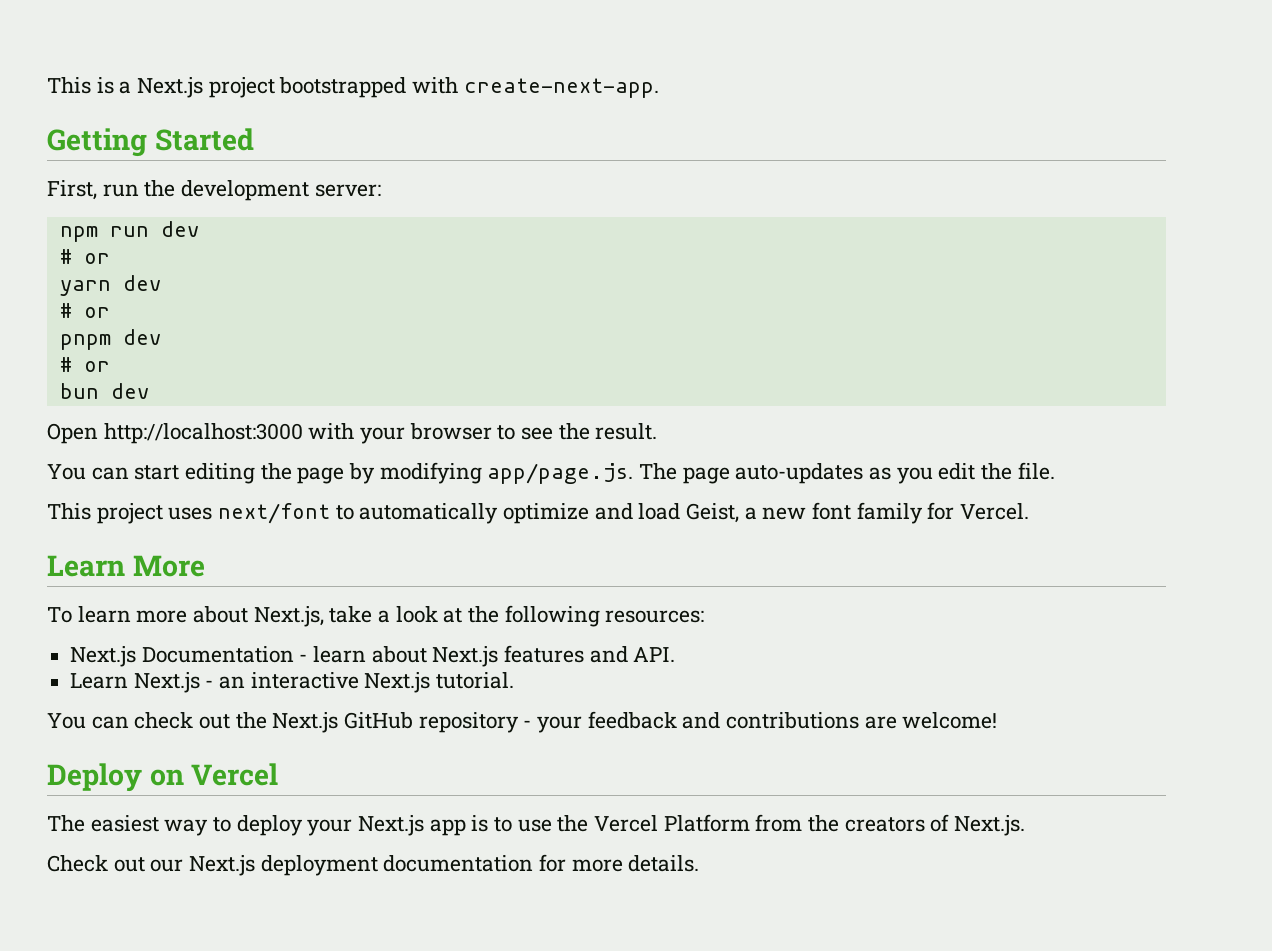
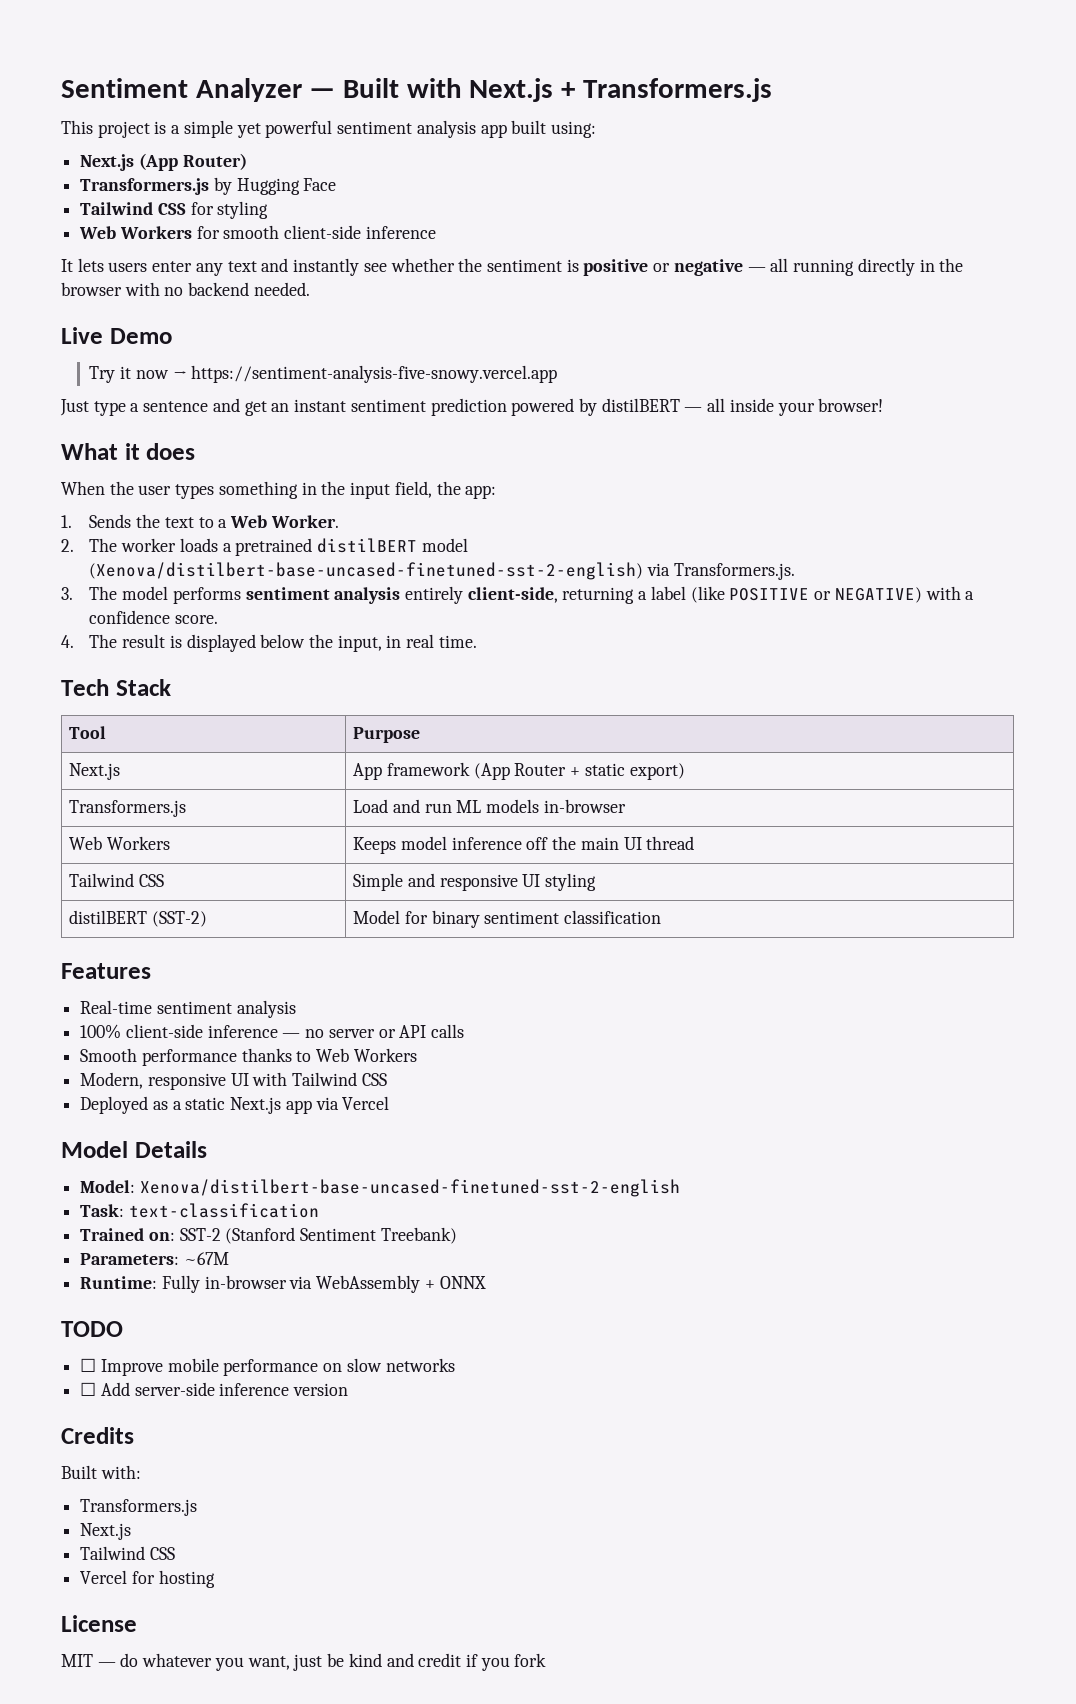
[47,77,659,98] [47,128,254,157] [47,180,381,201] [59,221,199,242] [59,249,110,264] [59,275,161,296] [59,303,110,318] [59,329,161,350] [59,357,110,372] [59,383,149,399] [47,423,658,444] [47,462,1055,484] [47,502,1030,524] [47,555,205,577] [47,605,705,627] [70,645,676,667] [70,672,515,693] [47,711,998,733] [47,763,279,792] [47,814,1026,836] [47,854,700,876] This is a Next.js project bootstrapped with create-next-app. // Getting Started // First, run the development server: // npm run dev // # or // yarn dev // # or // pnpm dev // # or // bun dev // Open http://localhost:3000 with your browser to see the result. // You can start editing the page by modifying app/page.js. The page auto-updates as you edit the file. // This project uses next/font to automatically optimize and load Geist, a new font family for Vercel. // Learn More // To learn more about Next.js, take a look at the following resources: // Next.js Documentation - learn about Next.js features and API. // Learn Next.js - an interactive Next.js tutorial. // You can check out the Next.js GitHub repository - your feedback and contributions are welcome! // Deploy on Vercel // The easiest way to deploy your Next.js app is to use the Vercel Platform from the creators of Next.js. // Check out our Next.js deployment documentation for more details. -> [61,78,772,102] [61,120,596,138] [80,153,247,171] [80,177,337,195] [80,201,269,219] [79,225,436,239] [61,258,964,276] [61,282,310,296] [61,327,172,344] [89,365,558,383] [60,398,884,416] [61,443,196,460] [61,481,497,499] [61,514,339,528] [61,538,468,556] [89,562,795,580] [61,586,975,604] [89,610,219,624] [61,634,477,652] [61,679,171,696] [69,726,107,739] [353,727,421,743] [69,763,121,780] [353,762,685,780] [69,800,187,817] [353,799,626,813] [69,836,170,850] [353,836,695,854] [69,873,164,887] [353,873,597,891] [69,910,207,927] [353,910,662,928] [61,963,151,979] [80,1000,296,1018] [80,1024,465,1039] [80,1048,417,1066] [80,1072,387,1090] [80,1096,390,1114] [61,1141,207,1158] [80,1179,680,1197] [80,1203,319,1218] [80,1227,457,1244] [80,1252,229,1265] [80,1275,486,1293] [61,1321,123,1337] [80,1358,455,1376] [80,1382,349,1396] [61,1427,134,1444] [61,1465,141,1479] [80,1499,198,1516] [80,1523,132,1540] [80,1546,175,1560] [80,1570,215,1588] [61,1615,137,1632] [61,1653,547,1671] Sentiment Analyzer — Built with Next.js + Transformers.js // This project is a simple yet powerful sentiment analysis app built using: // Next.js (App Router) // Transformers.js by Hugging Face // Tailwind CSS for styling // Web Workers for smooth client-side inference // It lets users enter any text and instantly see whether the sentiment is positive or negative — all running directly in the browser with no backend needed. // Live Demo // Try it now → https://sentiment-analysis-five-snowy.vercel.app // Just type a sentence and get an instant sentiment prediction powered by distilBERT — all inside your browser! // What it does // When the user types something in the input field, the app: // 1. Sends the text to a Web Worker. // 2. The worker loads a pretrained distilBERT model (Xenova/distilbert-base-uncased-finetuned-sst-2-english) via Transformers.js. // 3. The model performs sentiment analysis entirely client-side, returning a label (like POSITIVE or NEGATIVE) with a confidence score. // 4. The result is displayed below the input, in real time. // Tech Stack // Tool | Purpose // Next.js | App framework (App Router + static export) // Transformers.js | Load and run ML models in-browser // Web Workers | Keeps model inference off the main UI thread // Tailwind CSS | Simple and responsive UI styling // distilBERT (SST-2) | Model for binary sentiment classification // Features // Real-time sentiment analysis // 100% client-side inference — no server or API calls // Smooth performance thanks to Web Workers // Modern, responsive UI with Tailwind CSS // Deployed as a static Next.js app via Vercel // Model Details // Model: Xenova/distilbert-base-uncased-finetuned-sst-2-english // Task: text-classification // Trained on: SST-2 (Stanford Sentiment Treebank) // Parameters: ~67M // Runtime: Fully in-browser via WebAssembly + ONNX // TODO // ☐ Improve mobile performance on slow networks // ☐ Add server-side inference version // Credits // Built with: // Transformers.js // Next.js // Tailwind CSS // Vercel for hosting // License // MIT — do whatever you want, just be kind and credit if you fork

